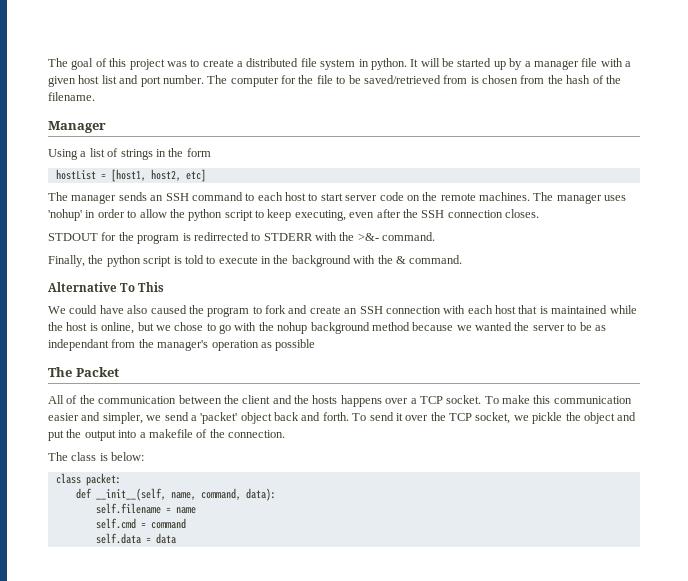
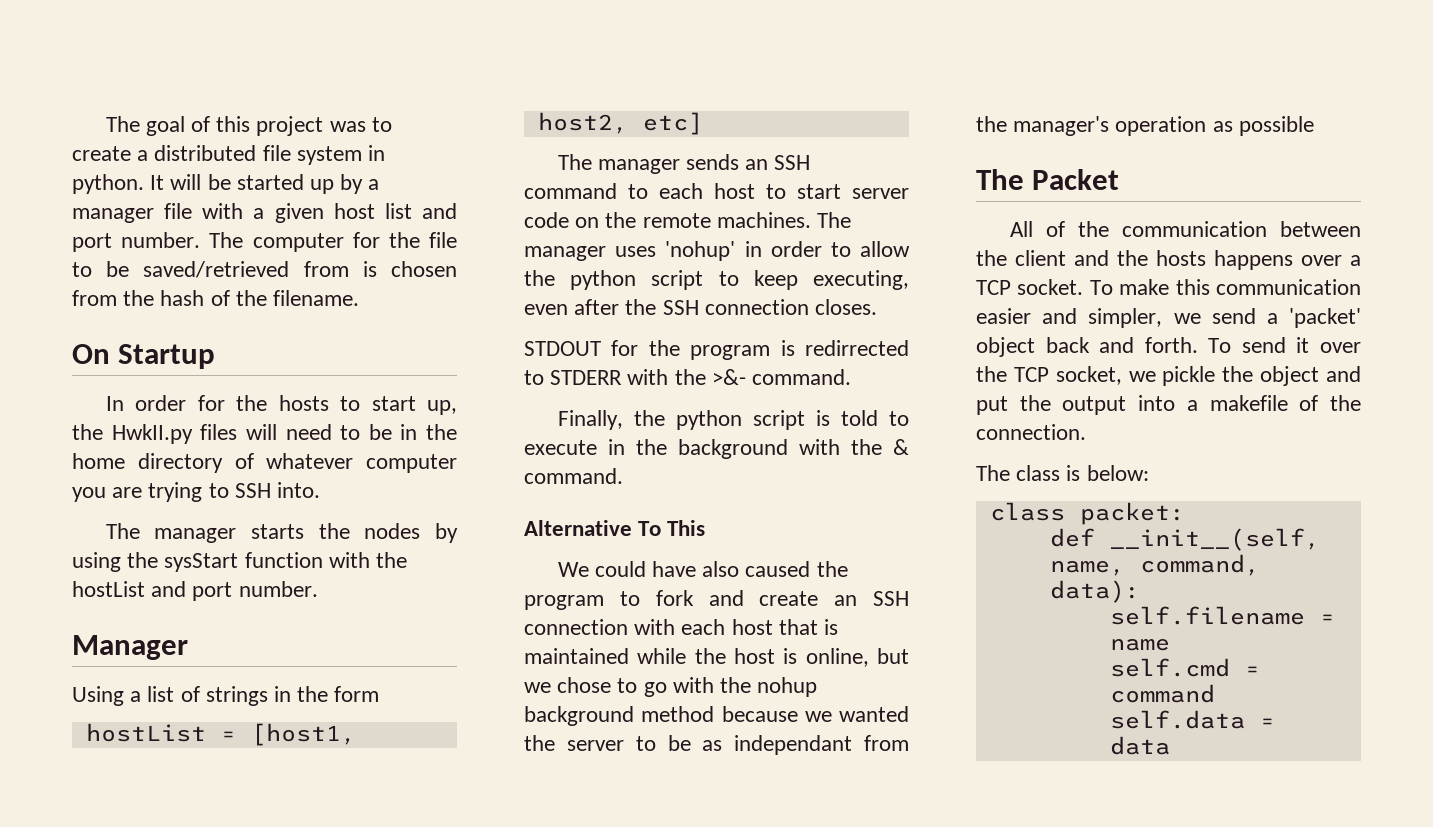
(95, 96) none -> [72,344,216,369] [105,395,457,415] [72,424,457,444] [72,453,457,473] [72,482,321,502] [105,523,458,543] [72,552,408,572] [72,581,318,601] // On Startup // In order for the hosts to start up, the HwkII.py files will need to be in the home directory of whatever computer you are trying to SSH into. // The manager starts the nodes by using the sysStart function with the hostList and port number.

